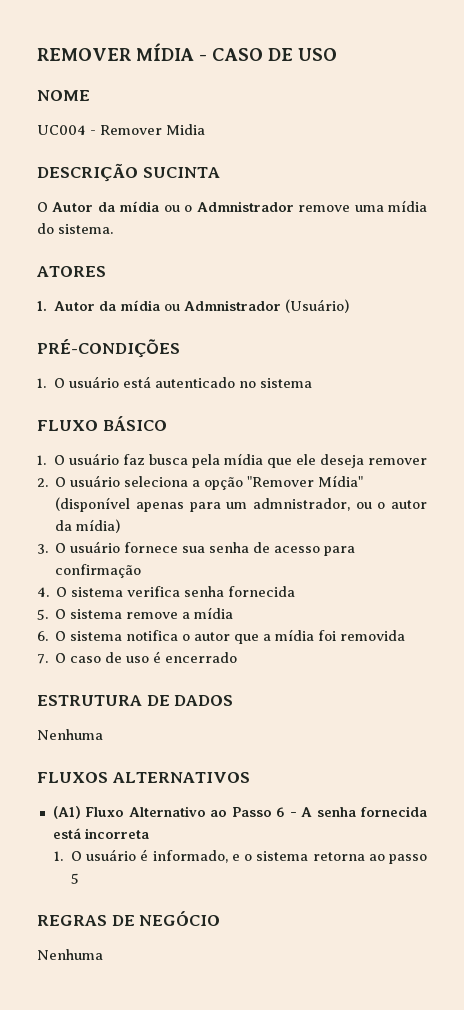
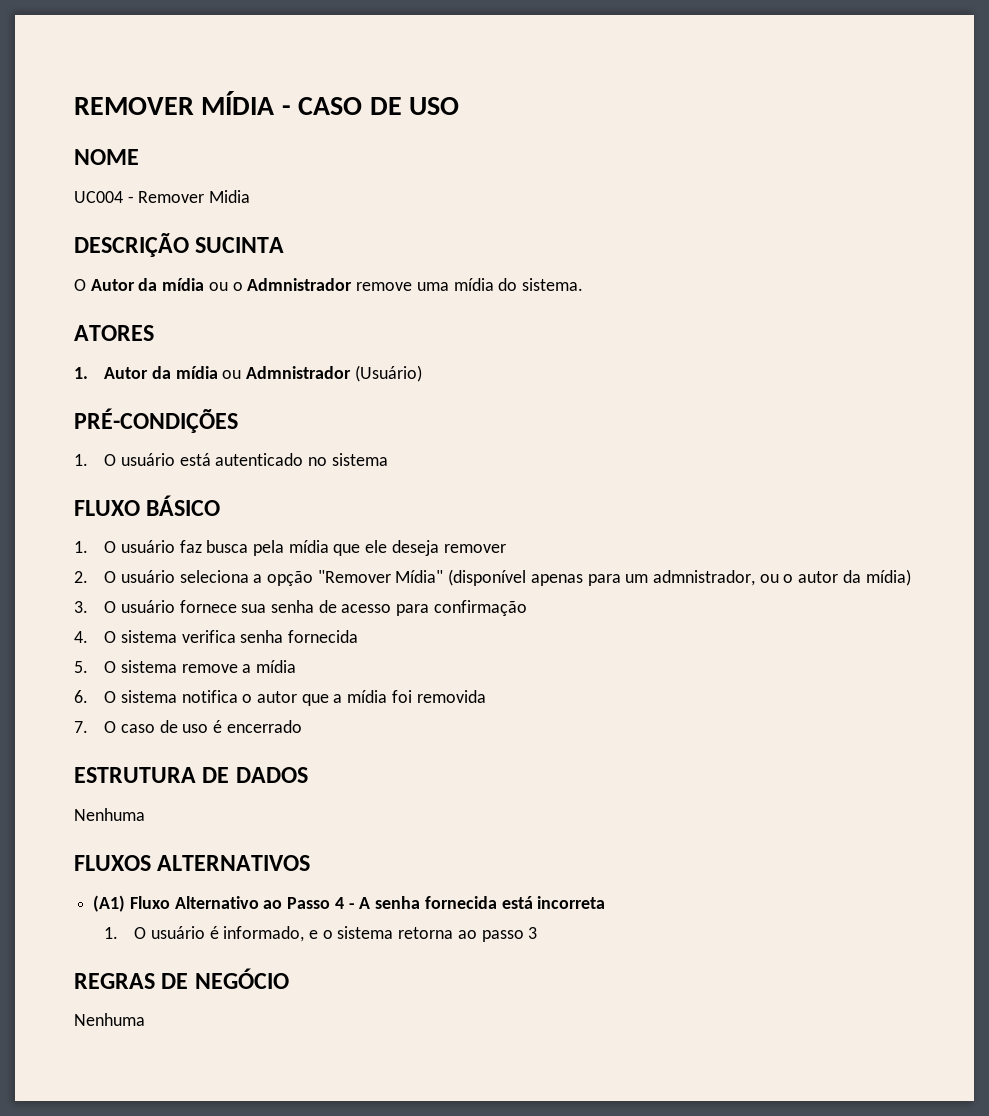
[276,807,286,817] 6 -> [334,897,344,909] 4
[70,873,79,884] 5 -> [528,927,538,939] 3

